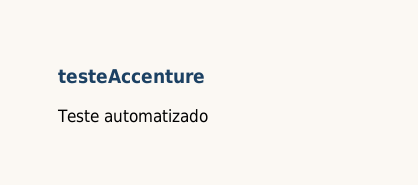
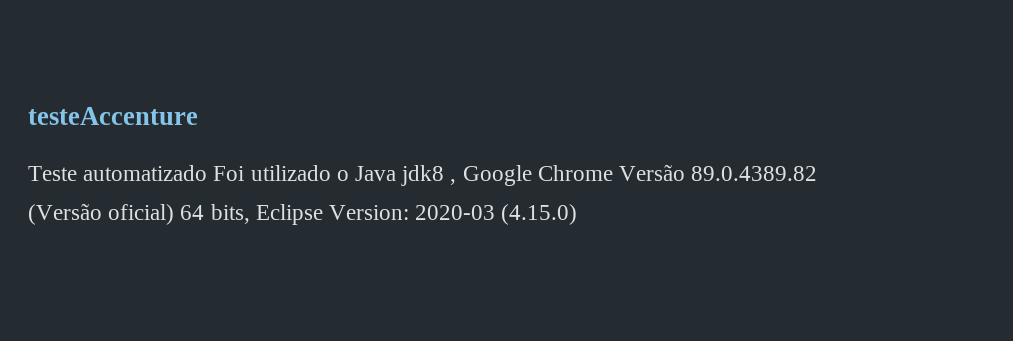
(208, 116) none -> [213,164,818,186] [28,203,578,225] Foi utilizado o Java jdk8 , Google Chrome Versão 89.0.4389.82 (Versão oficial) 64 bits, Eclipse Version: 2020-03 (4.15.0)

